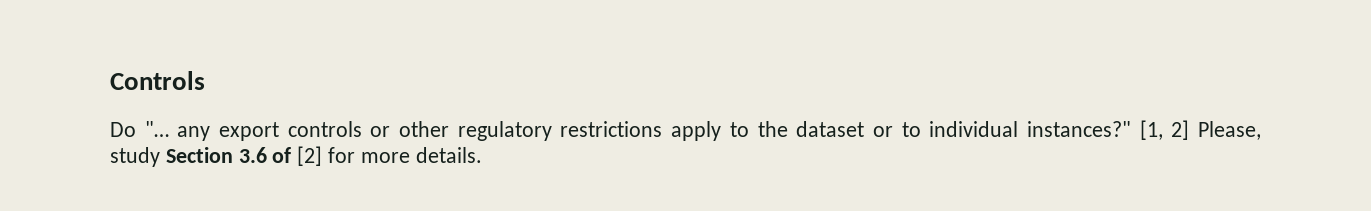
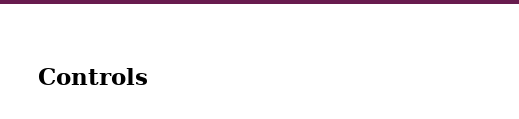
[110,120,1262,141] [110,146,482,167] // Do "… any export controls or other regulatory restrictions apply to the dataset or to individual instances?" [1, 2] Please, study Section 3.6 of [2] for more details. -> (148, 76) none

